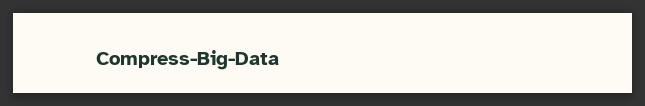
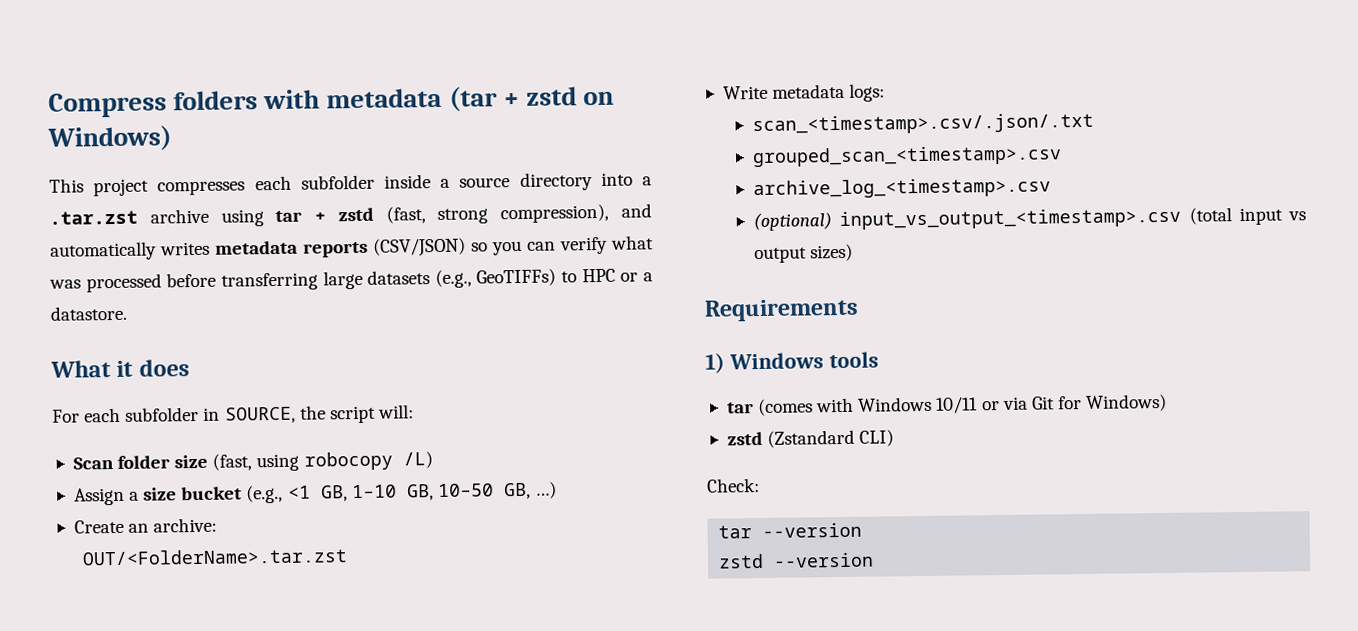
[96,50,279,70] Compress-Big-Data -> [48,86,615,118] [47,125,172,152] [49,172,653,197] [49,203,652,227] [50,235,654,261] [49,268,653,293] [50,305,128,321] [50,359,190,378] [52,404,414,424] [72,451,433,472] [73,481,557,506] [73,517,218,534] [82,548,349,566] [722,83,886,102] [752,112,1095,136] [752,145,1063,168] [753,177,1052,200] [753,207,1306,232] [754,243,854,264] [704,298,859,322] [705,351,879,374] [726,393,1168,417] [726,429,895,448] [707,478,760,493] [718,522,863,539] [718,552,875,569] Compress folders with metadata (tar + zstd on Windows) // This project compresses each subfolder inside a source directory into a .tar.zst archive using tar + zstd (fast, strong compression), and automatically writes metadata reports (CSV/JSON) so you can verify what was processed before transferring large datasets (e.g., GeoTIFFs) to HPC or a datastore. // What it does // For each subfolder in SOURCE, the script will: // Scan folder size (fast, using robocopy /L) // Assign a size bucket (e.g., <1 GB, 1–10 GB, 10–50 GB, …) // Create an archive: // OUT/<FolderName>.tar.zst // Write metadata logs: // scan_<timestamp>.csv/.json/.txt // grouped_scan_<timestamp>.csv // archive_log_<timestamp>.csv // (optional) input_vs_output_<timestamp>.csv (total input vs output sizes) // Requirements // 1) Windows tools // tar (comes with Windows 10/11 or via Git for Windows) // zstd (Zstandard CLI) // Check: // tar --version // zstd --version

